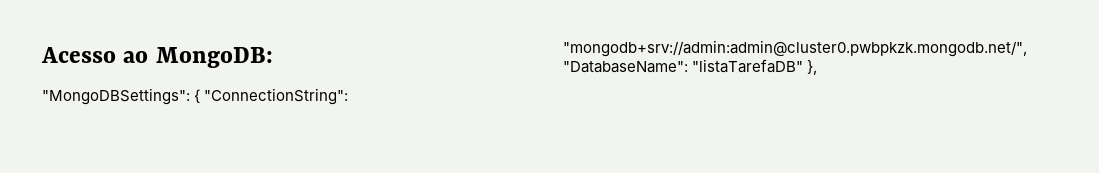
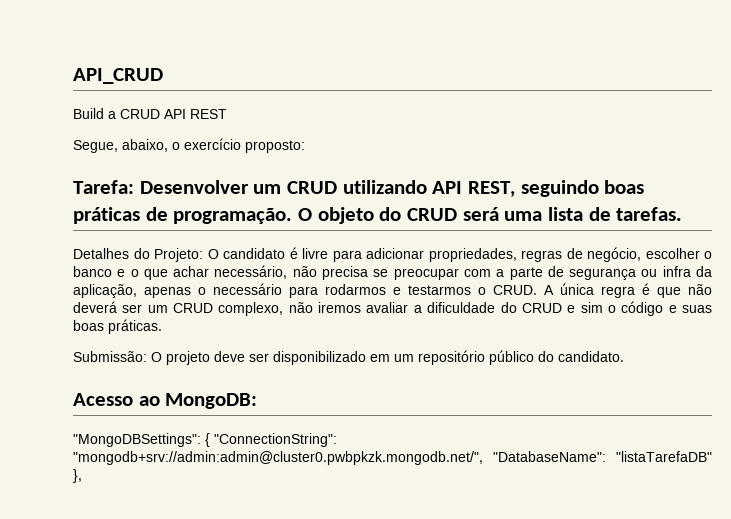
(41, 55) none -> [73,68,163,84] [73,108,227,119] [73,138,305,153] [73,180,645,197] [73,207,683,224] [73,247,712,262] [73,265,712,280] [73,283,712,298] [73,301,713,316] [73,319,162,334] [73,350,624,365] API_CRUD // Build a CRUD API REST // Segue, abaixo, o exercício proposto: // Tarefa: Desenvolver um CRUD utilizando API REST, seguindo boas práticas de programação. O objeto do CRUD será uma lista de tarefas. // Detalhes do Projeto: O candidato é livre para adicionar propriedades, regras de negócio, escolher o banco e o que achar necessário, não precisa se preocupar com a parte de segurança ou infra da aplicação, apenas o necessário para rodarmos e testarmos o CRUD. A única regra é que não deverá ser um CRUD complexo, não iremos avaliar a dificuldade do CRUD e sim o código e suas boas práticas. // Submissão: O projeto deve ser disponibilizado em um repositório público do candidato. //

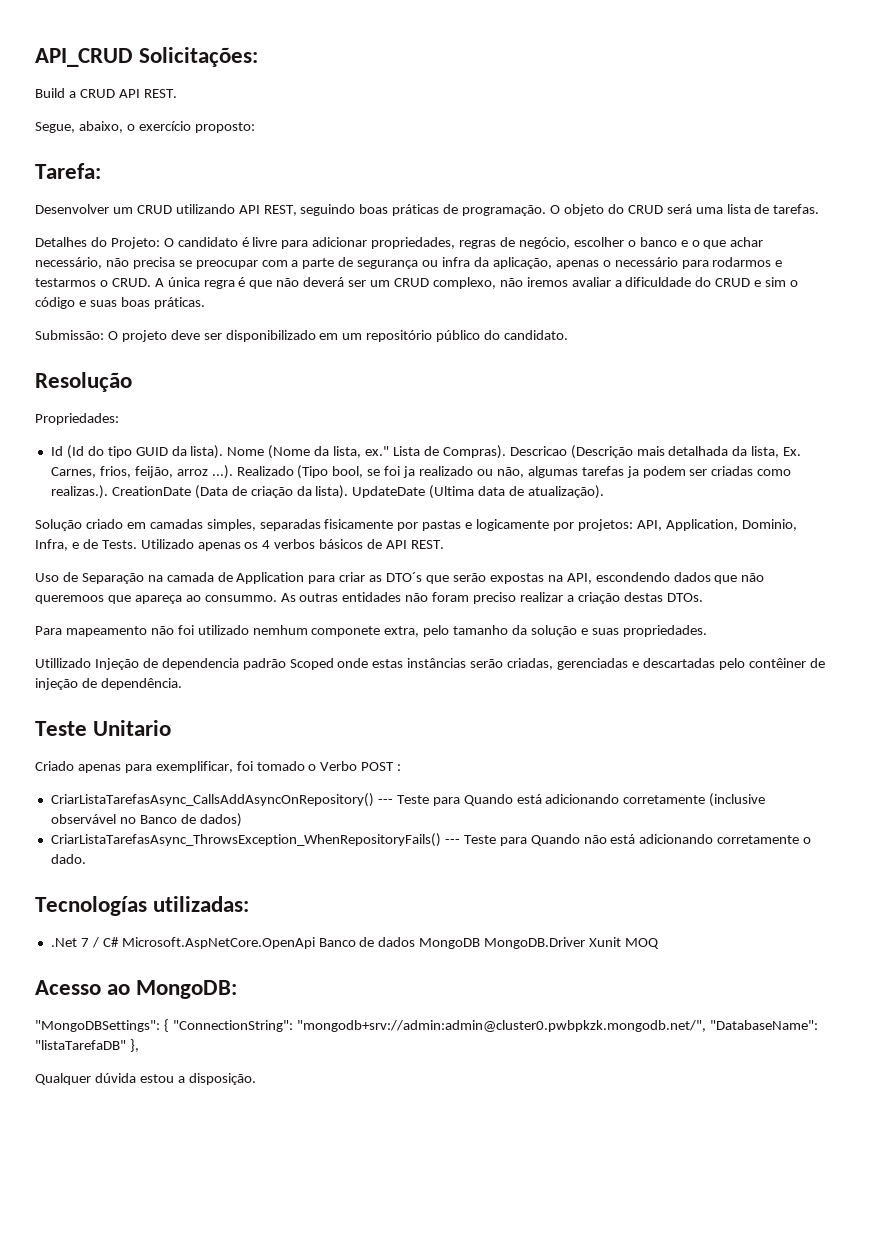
(163, 76) none -> [139,47,259,67] Solicitações:
[190,109,227,119] REST -> [143,89,177,98] REST.
(134, 187) none -> (101, 171) //
(624, 356) none -> [35,372,132,392] [35,413,119,425] [50,445,802,459] [50,465,792,479] [50,485,605,499] [35,519,797,531] [35,539,444,551] [35,572,765,584] [35,592,703,604] [35,625,707,637] [35,658,825,670] [35,678,182,690] [35,720,172,736] [35,761,402,773] [50,793,766,807] [50,813,242,827] [50,833,812,847] [50,854,86,864] [35,896,250,916] [50,937,660,949] // Resolução // Propriedades: // Id (Id do tipo GUID da lista). Nome (Nome da lista, ex." Lista de Compras). Descricao (Descrição mais detalhada da lista, Ex. Carnes, frios, feijão, arroz ...). Realizado (Tipo bool, se foi ja realizado ou não, algumas tarefas ja podem ser criadas como realizas.). CreationDate (Data de criação da lista). UpdateDate (Ultima data de atualização). // Solução criado em camadas simples, separadas fisicamente por pastas e logicamente por projetos: API, Application, Dominio, Infra, e de Tests. Utilizado apenas os 4 verbos básicos de API REST. // Uso de Separação na camada de Application para criar as DTO´s que serão expostas na API, escondendo dados que não queremoos que apareça ao consummo. As outras entidades não foram preciso realizar a criação destas DTOs. // Para mapeamento não foi utilizado nemhum componete extra, pelo tamanho da solução e suas propriedades. // Utillizado Injeção de dependencia padrão Scoped onde estas instâncias serão criadas, gerenciadas e descartadas pelo contêiner de injeção de dependência. // Teste Unitario // Criado apenas para exemplificar, foi tomado o Verbo POST : // CriarListaTarefasAsync_CallsAddAsyncOnRepository() --- Teste para Quando está adicionando corretamente (inclusive observável no Banco de dados) // CriarListaTarefasAsync_ThrowsException_WhenRepositoryFails() --- Teste para Quando não está adicionando corretamente o dado. // Tecnologías utilizadas: // .Net 7 / C# Microsoft.AspNetCore.OpenApi Banco de dados MongoDB MongoDB.Driver Xunit MOQ
(82, 476) none -> [35,1073,256,1085] // Qualquer dúvida estou a disposição.

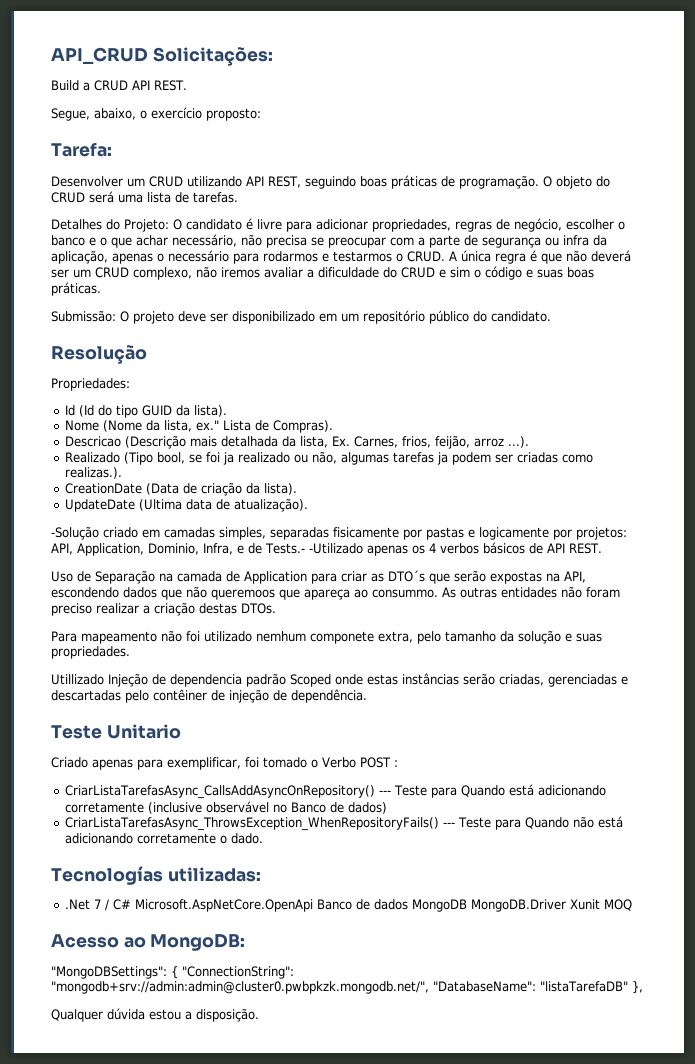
(224, 452) none -> (227, 411) //
(506, 452) none -> (333, 426) //
(233, 472) none -> (529, 442) //
(108, 492) none -> (122, 473) //
(349, 492) none -> (297, 489) //
[35,519,82,531] Solução -> [51,526,99,540] -Solução
[101,539,194,549] Tests. Utilizado -> [265,543,363,554] Tests.- -Utilizado

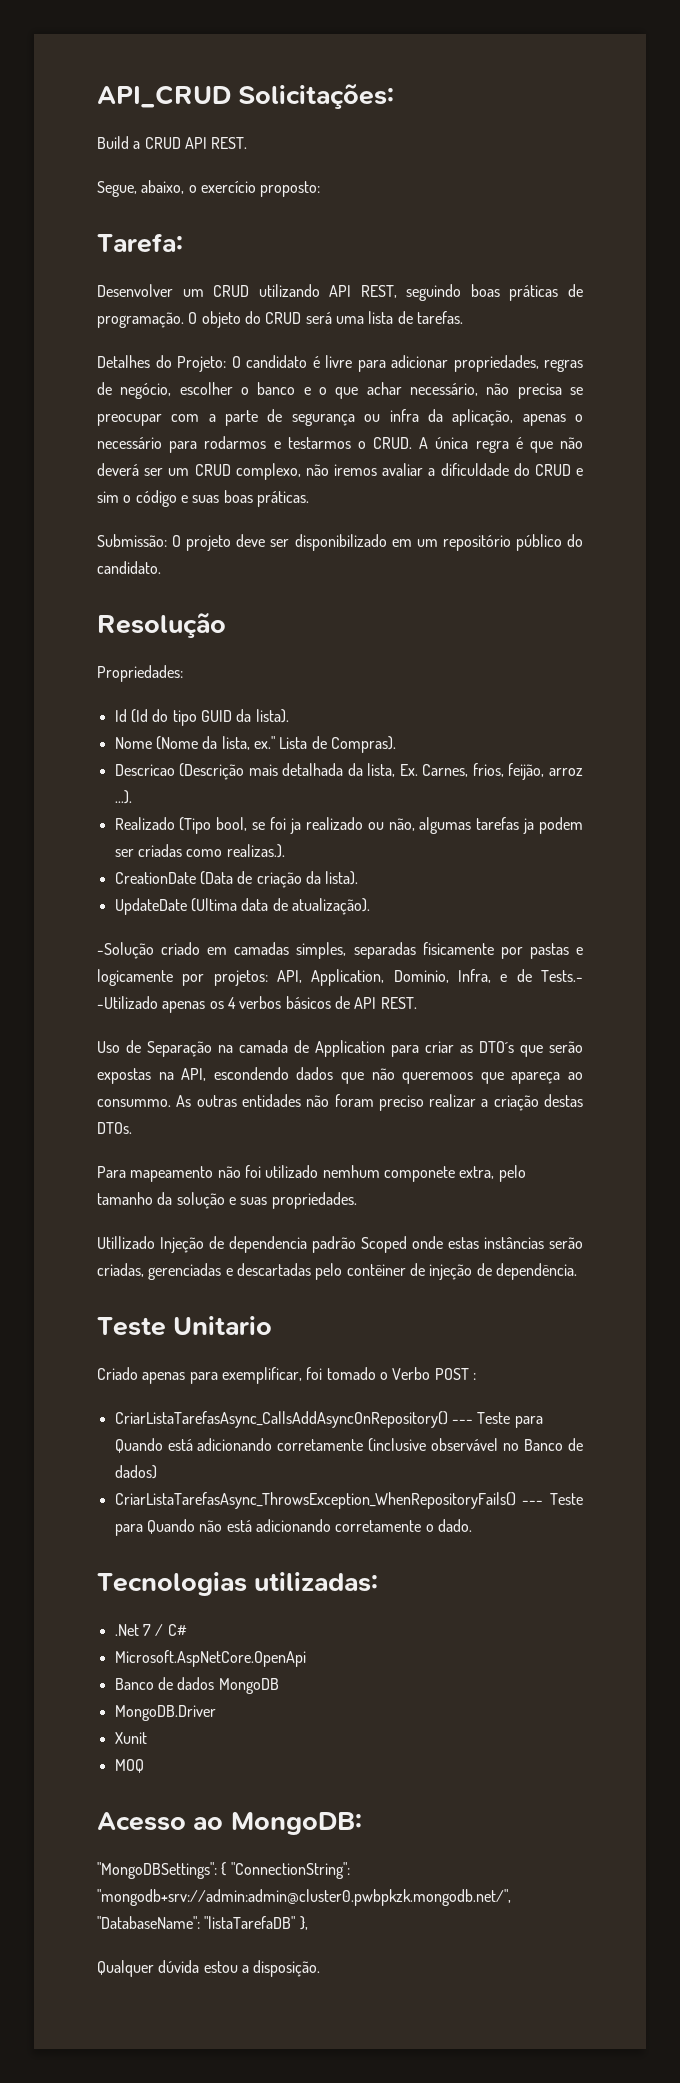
[51,866,163,885] Tecnologías -> [97,1572,247,1596] Tecnologias
(131, 904) none -> (187, 1630) //
(313, 905) none -> (306, 1658) //
(467, 905) none -> (279, 1686) //
(566, 905) none -> (216, 1713) //
(600, 904) none -> (147, 1738) //

